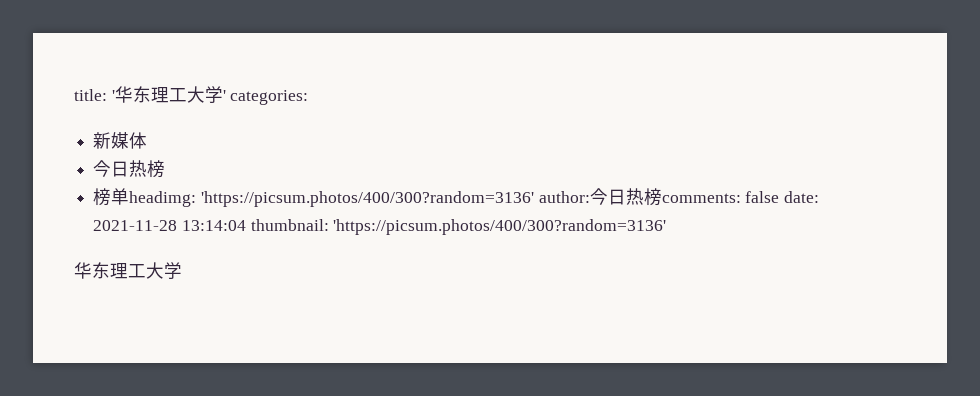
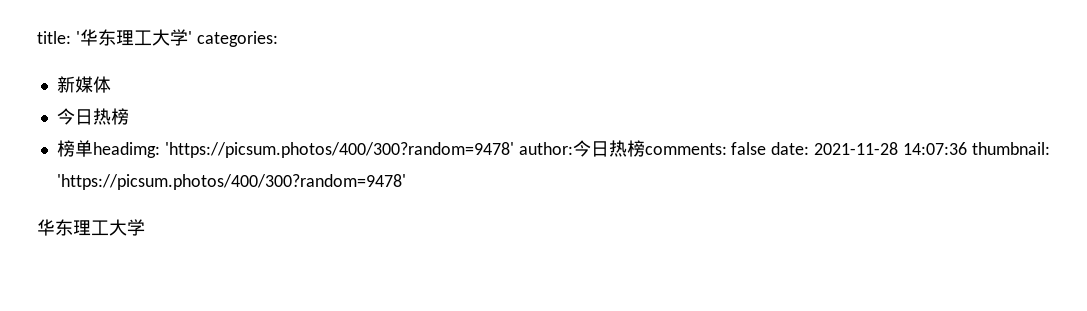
[200,191,534,207] 'https://picsum.photos/400/300?random=3136' -> [164,142,514,158] 'https://picsum.photos/400/300?random=9478'
[181,219,667,235] 13:14:04 thumbnail: 'https://picsum.photos/400/300?random=3136' -> [902,142,1050,155] [56,174,406,190] 14:07:36 thumbnail: 'https://picsum.photos/400/300?random=9478'

